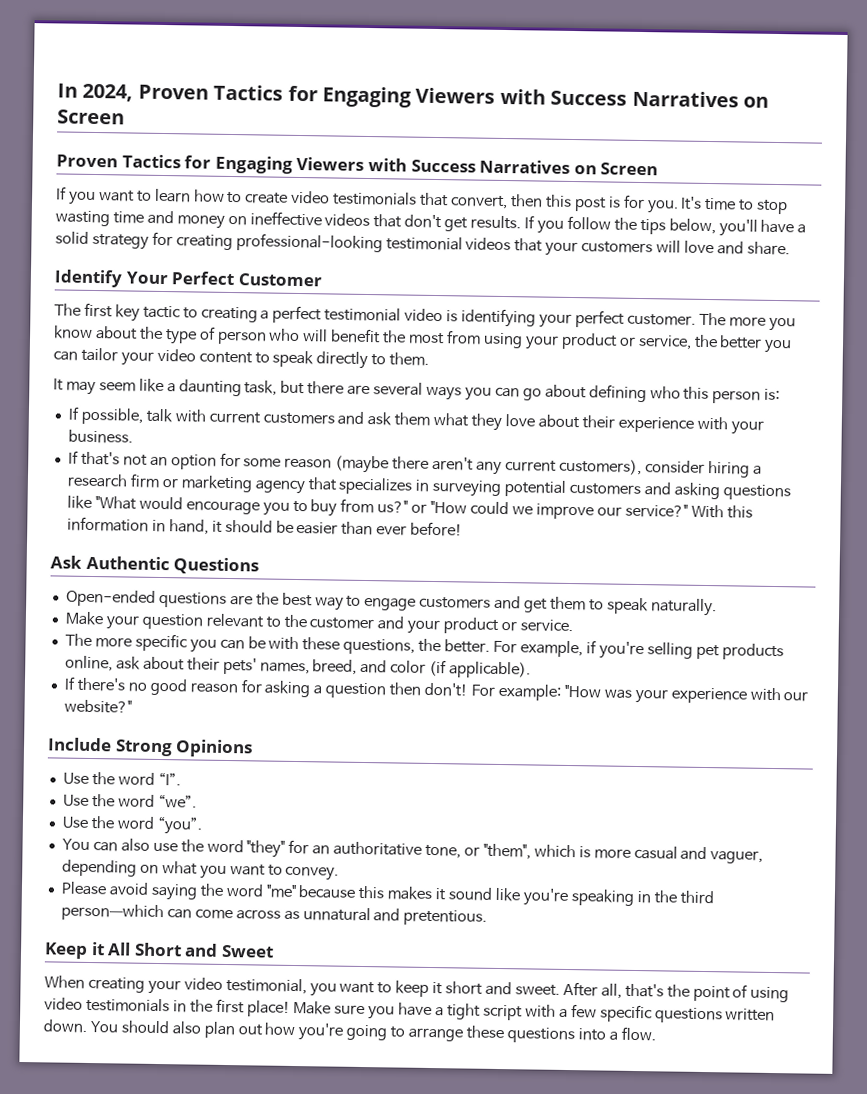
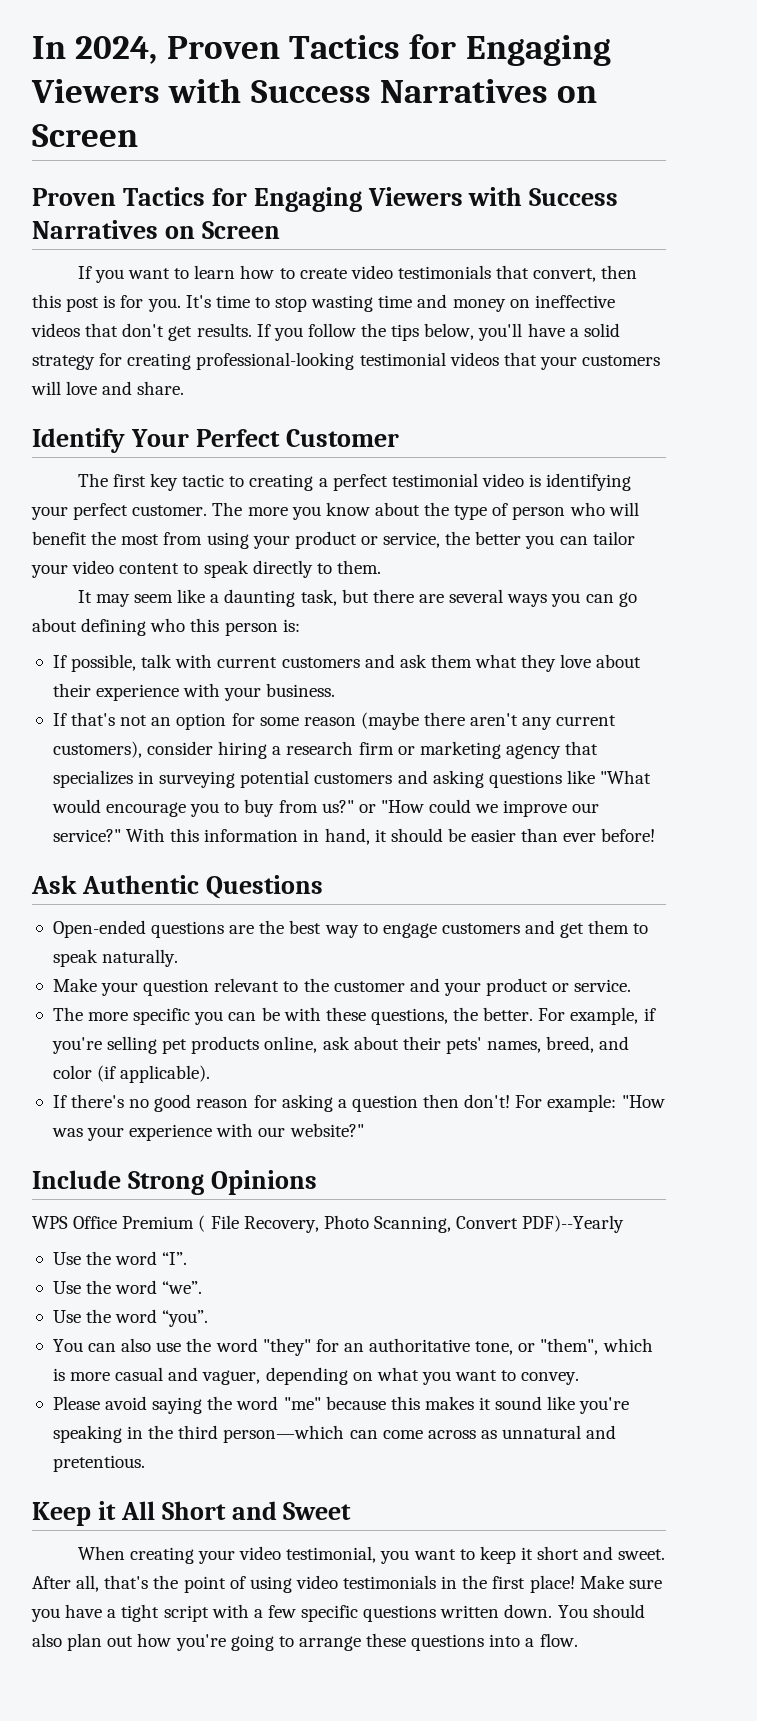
(254, 748) none -> [32,1215,625,1233] // WPS Office Premium ( File Recovery, Photo Scanning, Convert PDF)--Yearly

